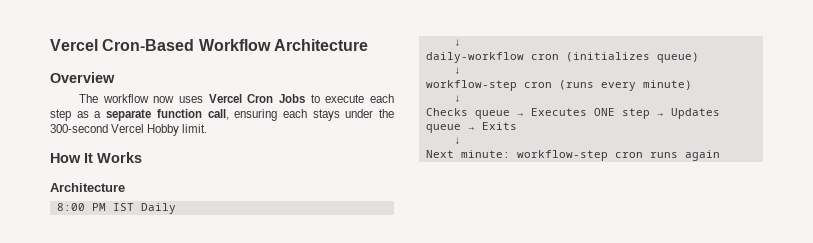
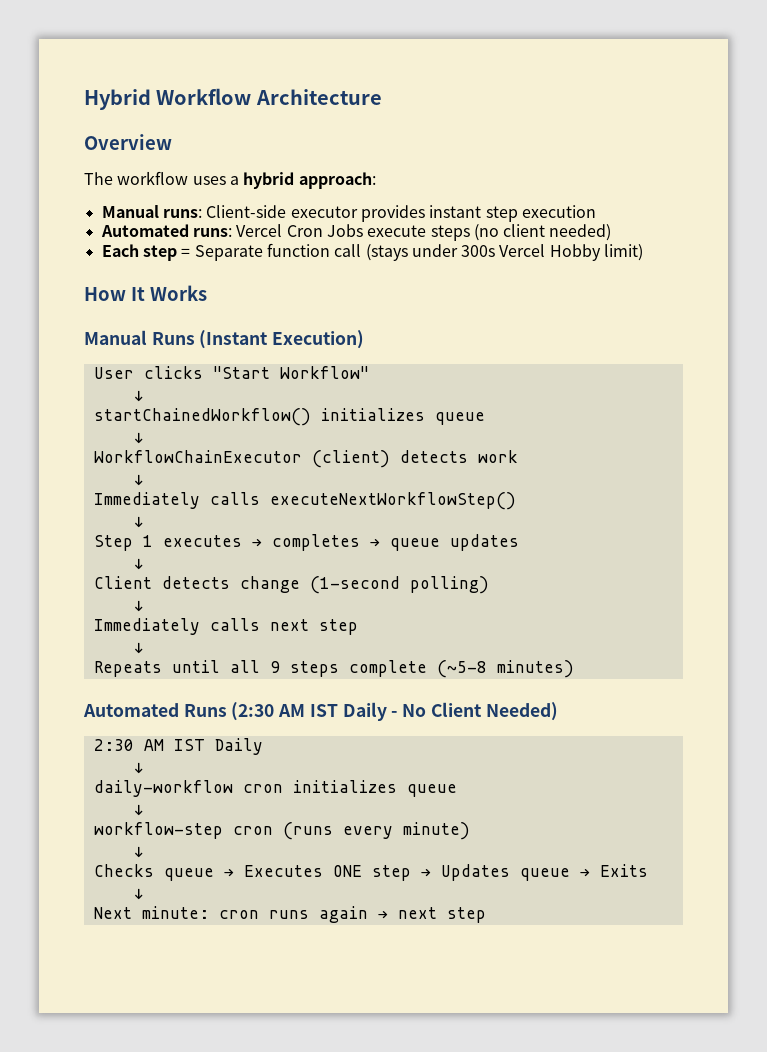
[50,39,195,51] Vercel Cron-Based -> [84,89,151,110] Hybrid
[153,94,394,103] [50,109,394,121] [50,124,108,133] now uses Vercel Cron Jobs to execute each step as a separate function call, ensuring each stays under the 300-second -> [192,172,376,189] [101,205,596,222] [100,224,612,241] [101,243,496,261] uses a hybrid approach: // Manual runs: Client-side executor provides instant step execution // Automated runs: Vercel Cron Jobs execute steps (no client needed) // Each step = Separate function call (stays under 300s
[182,124,208,133] limit. -> [604,244,644,261] limit)
[50,183,125,192] [56,203,106,211] Architecture // 8:00 PM -> [84,330,365,349] [93,366,369,379] [133,390,144,402] [93,408,485,426] [133,432,144,444] [93,450,518,468] [133,474,144,486] [93,492,516,510] [133,516,144,528] [93,534,519,551] [133,558,144,570] [93,576,489,594] [133,600,144,612] [93,618,358,635] [133,642,144,654] [93,660,574,678] [83,702,558,721] [93,739,164,751] Manual Runs (Instant Execution) // User clicks "Start Workflow" // ↓ // startChainedWorkflow() initializes queue // ↓ // WorkflowChainExecutor (client) detects work // ↓ // Immediately calls executeNextWorkflowStep() // ↓ // Step 1 executes → completes → queue updates // ↓ // Client detects change (1-second polling) // ↓ // Immediately calls next step // ↓ // Repeats until all 9 steps complete (~5-8 minutes) // Automated Runs (2:30 AM IST Daily - No Client Needed) // 2:30 AM
[565,52,699,63] (initializes queue) -> [292,780,457,797] initializes queue
[516,150,608,161] workflow-step -> (209, 912) none
(720, 155) none -> [377,907,486,923] → next step

